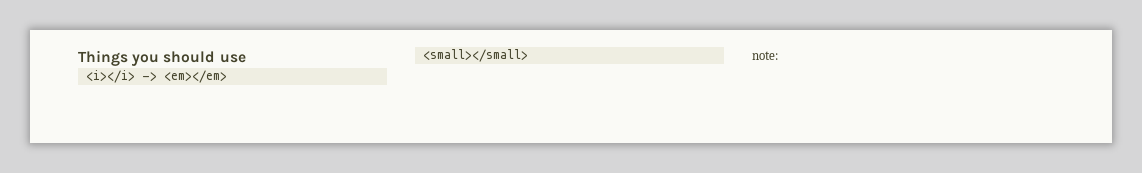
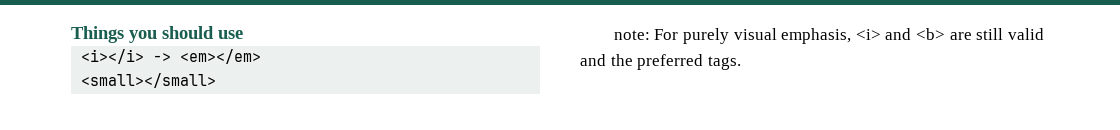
(778, 55) none -> [654,28,1044,44] [580,54,741,70] For purely visual emphasis, <i> and <b> are still valid and the preferred tags.

